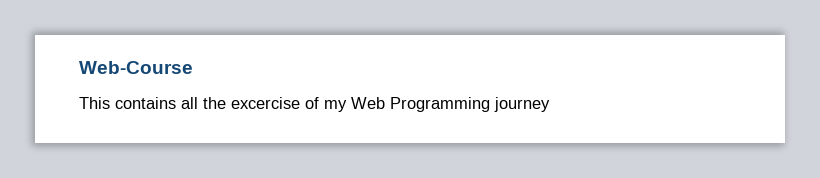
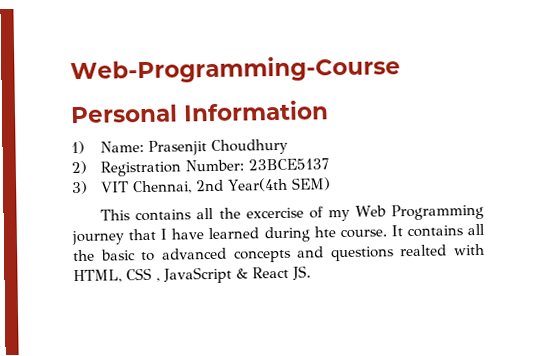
[79,61,193,74] Web-Course -> [70,55,401,85] [70,100,329,124] [71,138,289,156] [71,158,330,177] [72,177,332,195] Web-Programming-Course // Personal Information // 1) Name: Prasenjit Choudhury // 2) Registration Number: 23BCE5137 // 3) VIT Chennai, 2nd Year(4th SEM)
(550, 104) none -> [128,223,486,243] [73,243,485,263] [73,265,311,284] that I have learned during hte course. It contains all the basic to advanced concepts and questions realted with HTML, CSS , JavaScript & React JS.

